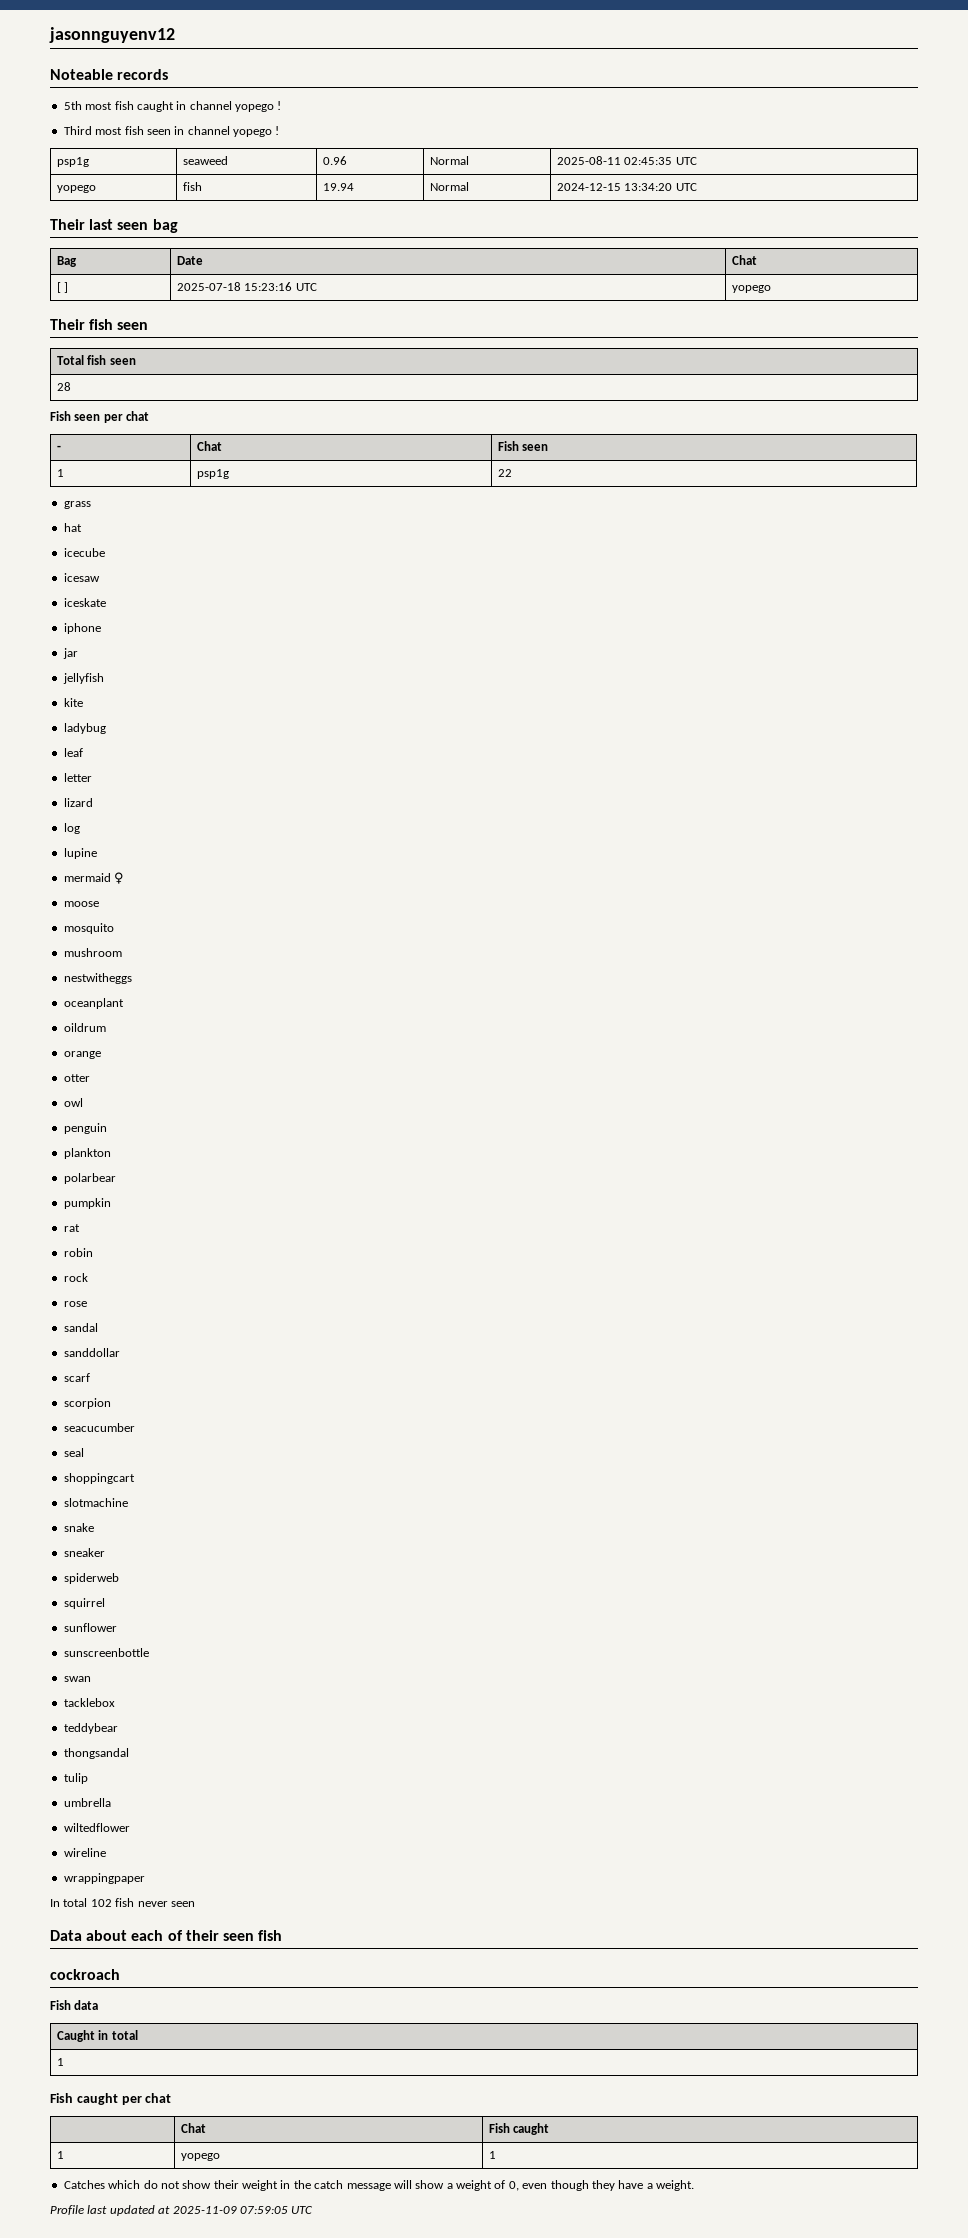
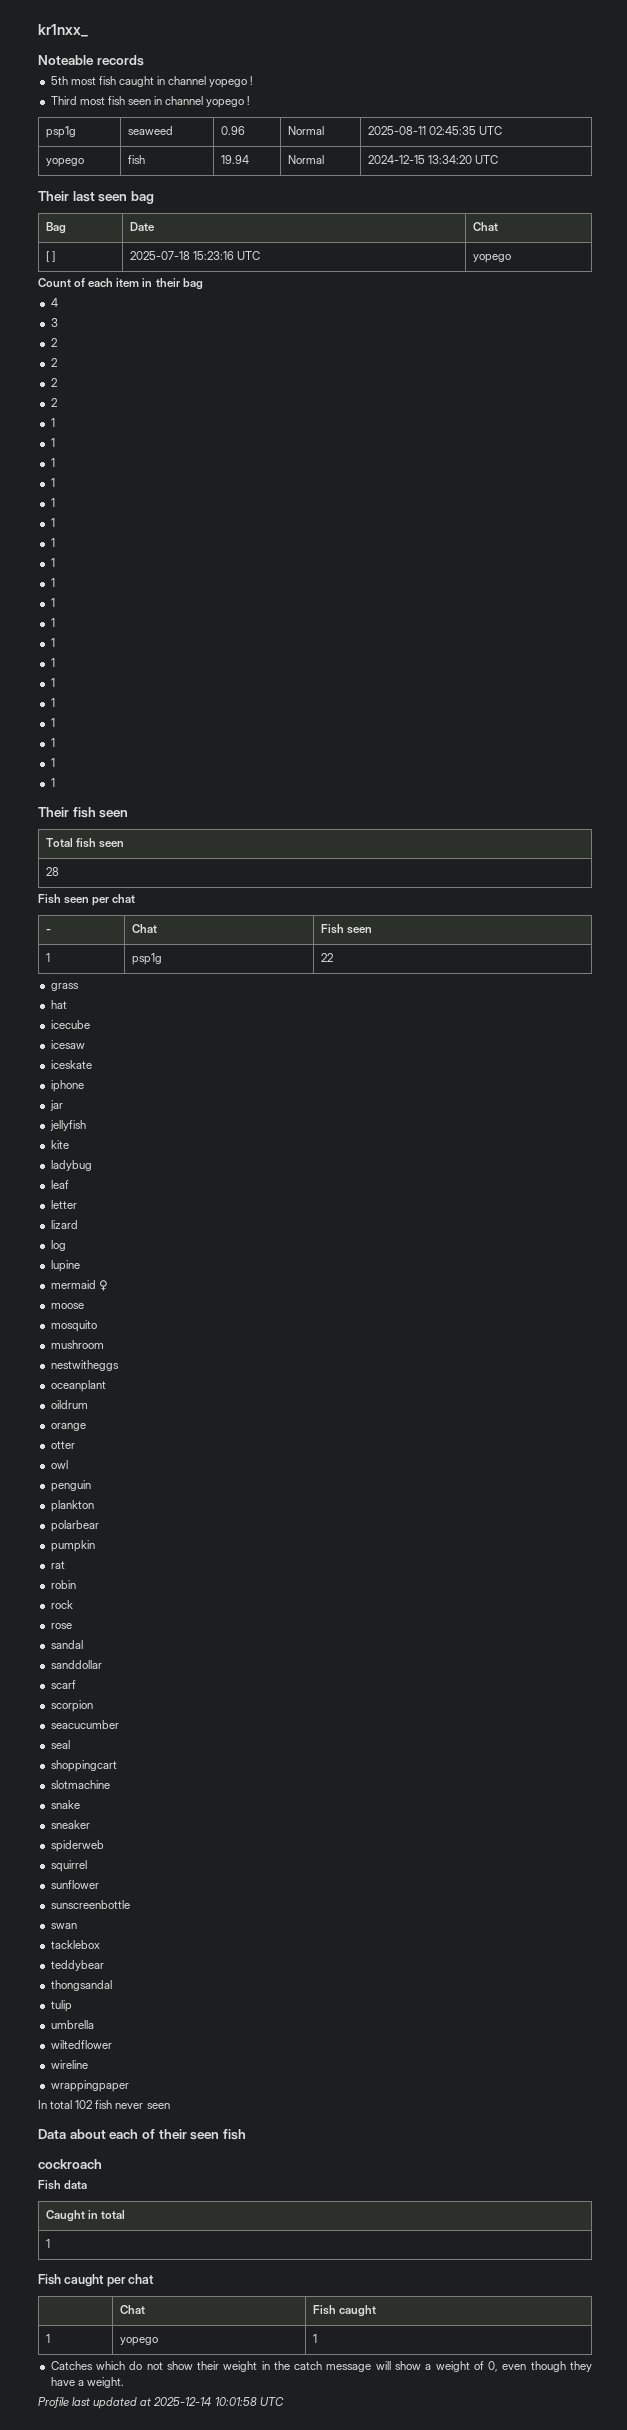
[49,27,175,43] jasonnguyenv12 -> [38,24,88,37] kr1nxx_
(771, 289) none -> [38,278,203,290] [50,298,58,307] [50,318,58,327] [50,338,57,347] [50,358,57,367] [50,378,57,387] [50,398,57,407] [50,418,55,427] [50,438,55,447] [50,458,55,467] [50,478,55,487] [50,498,55,507] [50,518,55,527] [50,538,55,547] [50,558,55,567] [50,578,55,587] [50,598,55,607] [50,618,55,627] [50,638,55,647] [50,658,55,667] [50,678,55,687] [50,698,55,707] [50,718,55,727] [50,738,55,747] [50,758,55,767] [50,778,55,787] // Count of each item in their bag // 4 // 3 // 2 // 2 // 2 // 2 // 1 // 1 // 1 // 1 // 1 // 1 // 1 // 1 // 1 // 1 // 1 // 1 // 1 // 1 // 1 // 1 // 1 // 1 // 1
[172,2206,288,2214] 2025-11-09 07:59:05 -> [153,2397,257,2406] 2025-12-14 10:01:58

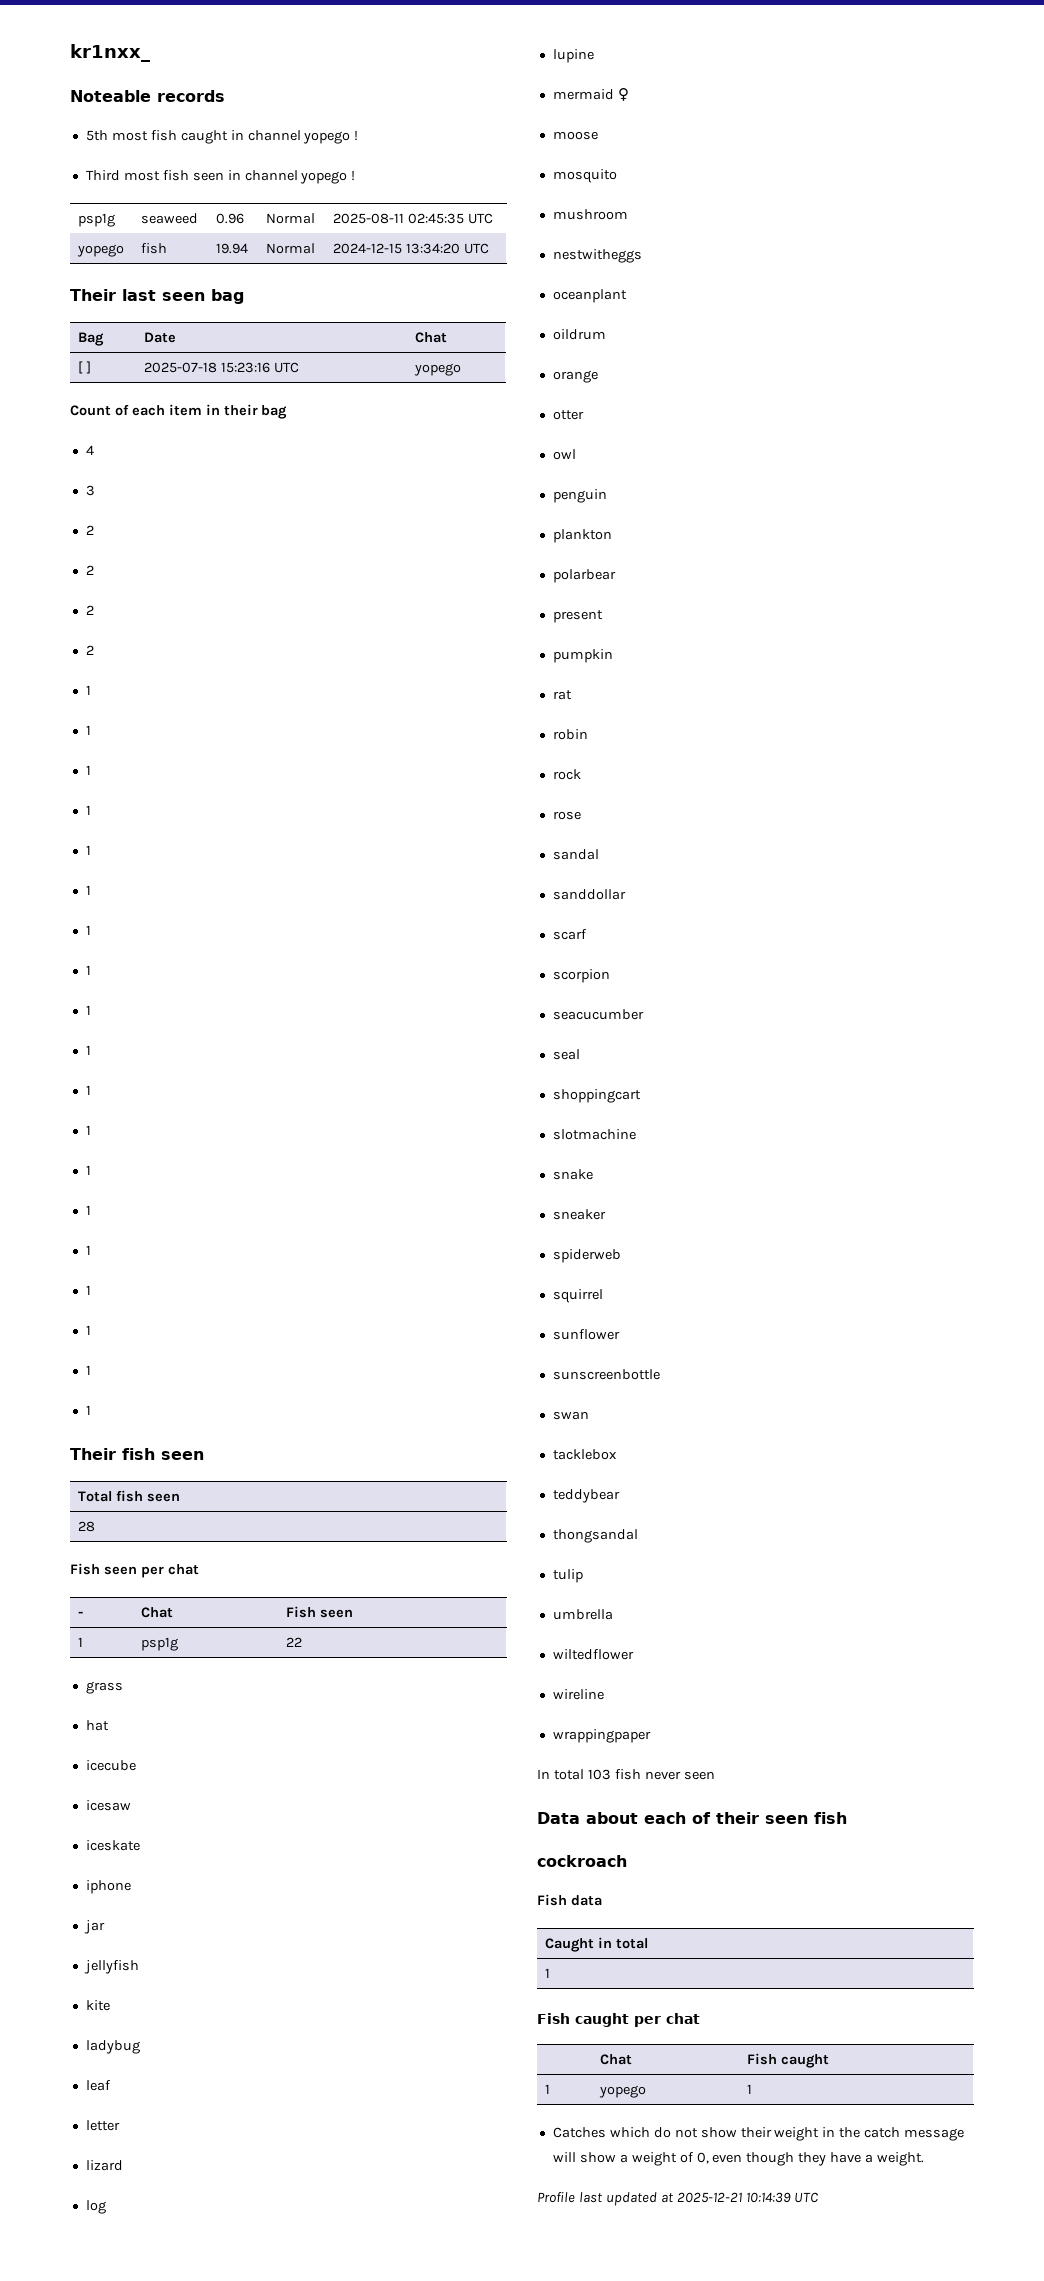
(99, 1526) none -> [552,610,603,623] // present
[75,2100,93,2109] 102 -> [587,1769,611,1780] 103
[153,2397,257,2406] 2025-12-14 10:01:58 -> [676,2192,791,2203] 2025-12-21 10:14:39

